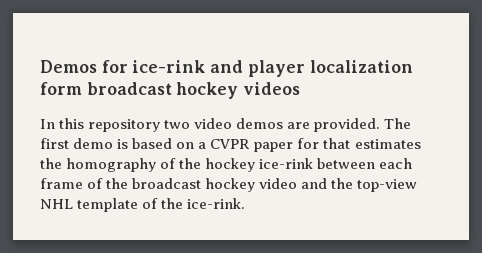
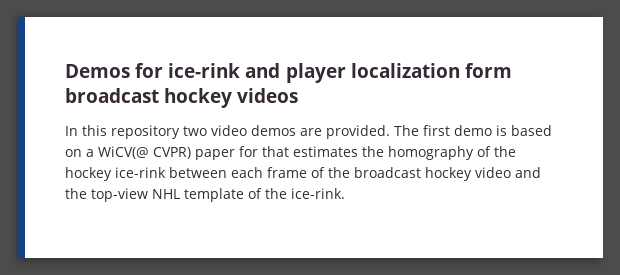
[210,139,251,149] CVPR -> [98,146,191,159] WiCV(@ CVPR)

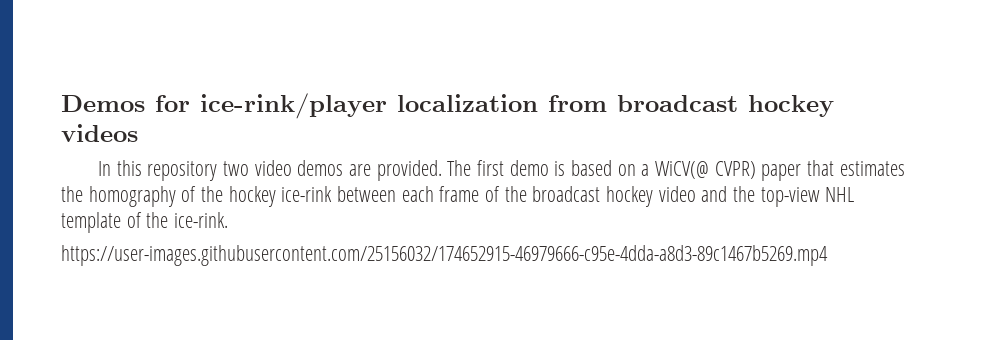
[168,63,512,83] ice-rink and player localization form -> [200,93,607,119] ice-rink/player localization from
[239,146,258,157] for -> (802, 172) none
(345, 193) none -> [61,245,828,266] // https://user-images.githubusercontent.com/25156032/174652915-46979666-c95e-4dda-a8d3-89c1467b5269.mp4

